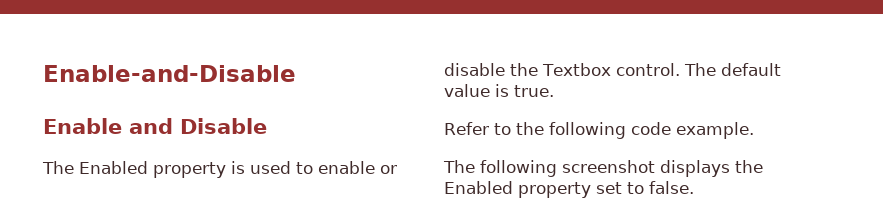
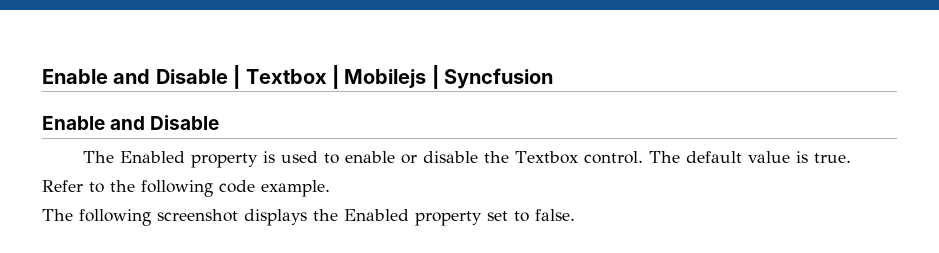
[43,65,296,82] Enable-and-Disable -> [42,65,554,89] Enable and Disable | Textbox | Mobilejs | Syncfusion

